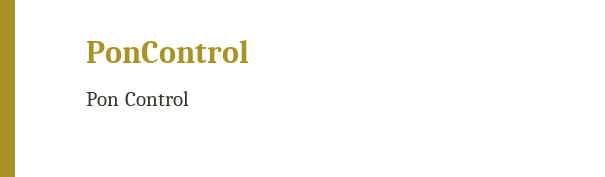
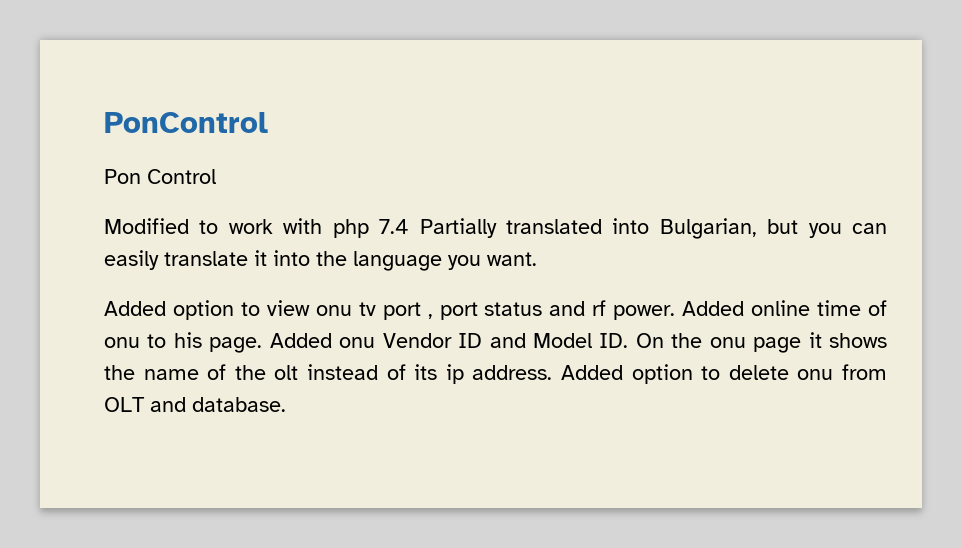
(189, 98) none -> [104,218,887,239] [104,250,537,271] [104,300,887,320] [104,332,887,353] [104,364,888,384] [104,397,286,412] // Modified to work with php 7.4 Partially translated into Bulgarian, but you can easily translate it into the language you want. // Added option to view onu tv port , port status and rf power. Added online time of onu to his page. Added onu Vendor ID and Model ID. On the onu page it shows the name of the olt instead of its ip address. Added option to delete onu from OLT and database.

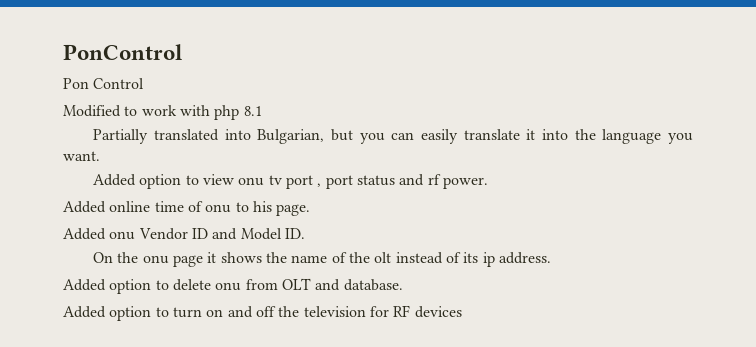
[379,219,410,234] 7.4 -> [243,106,262,116] 8.1 //
(676, 312) none -> (488, 183) //
(263, 345) none -> (311, 210) //
(629, 340) none -> (305, 233) //
(553, 372) none -> (551, 258) //
(286, 404) none -> [63,305,462,321] // Added option to turn on and off the television for RF devices

